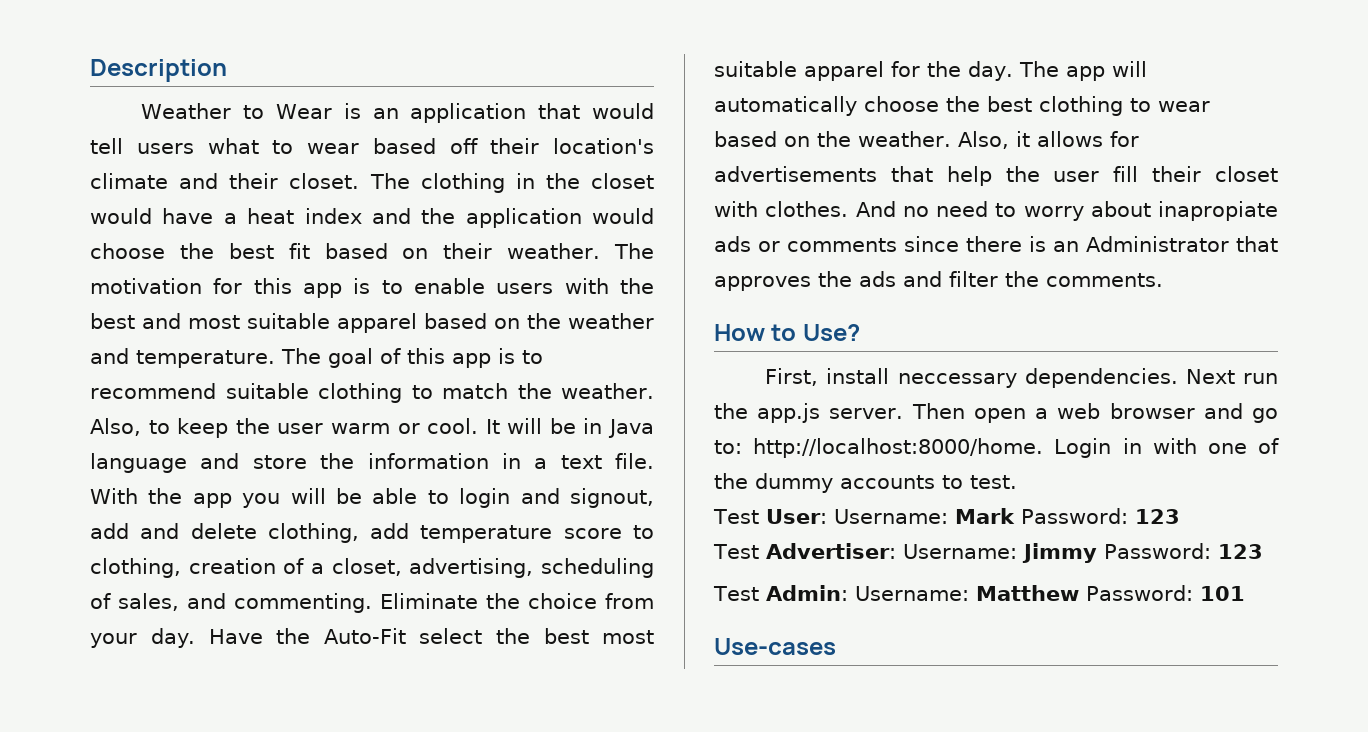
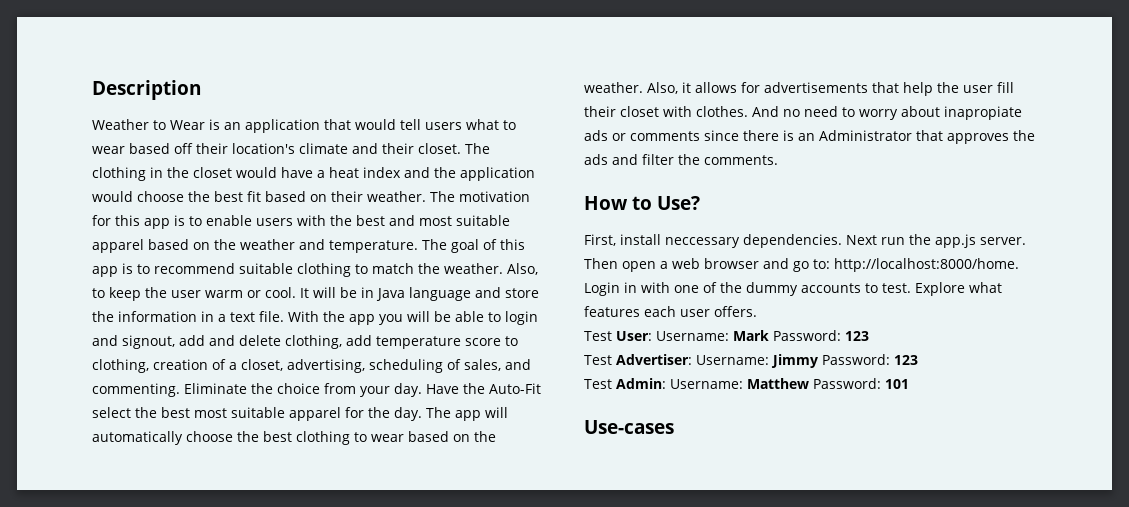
(1017, 482) none -> [915,282,1002,296] [584,306,757,317] Explore what features each user offers.

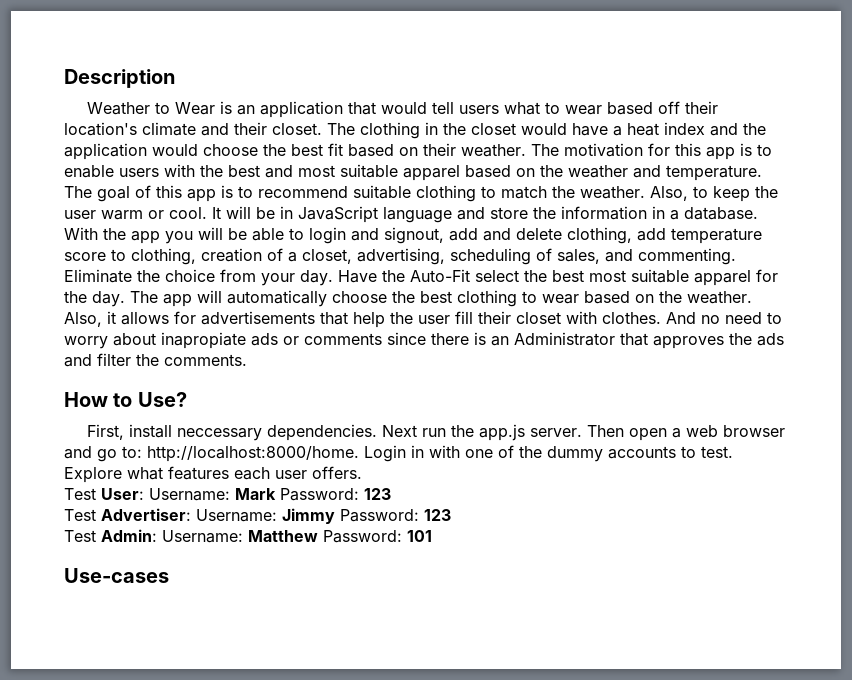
[376,288,405,301] Java -> [298,206,378,223] JavaScript
[230,311,284,322] text file. -> [684,207,758,220] database.

